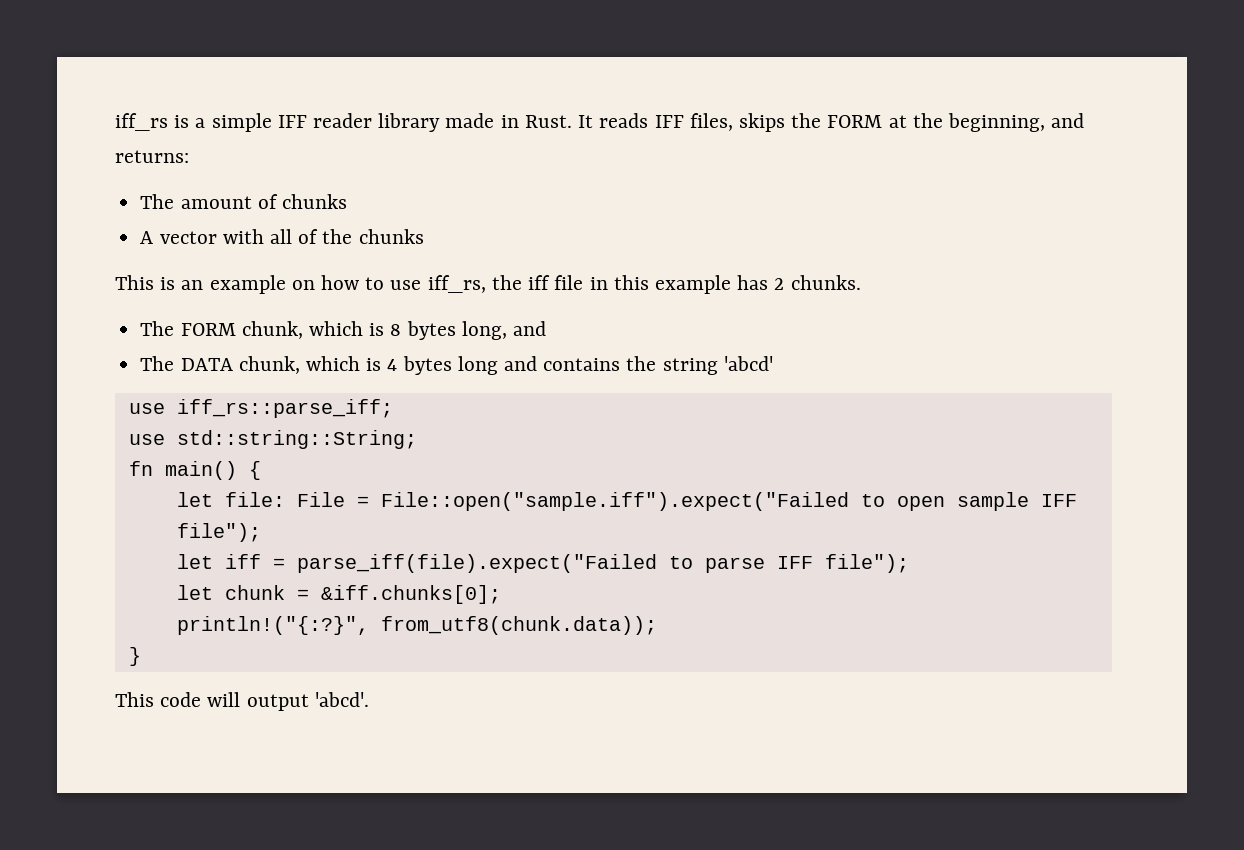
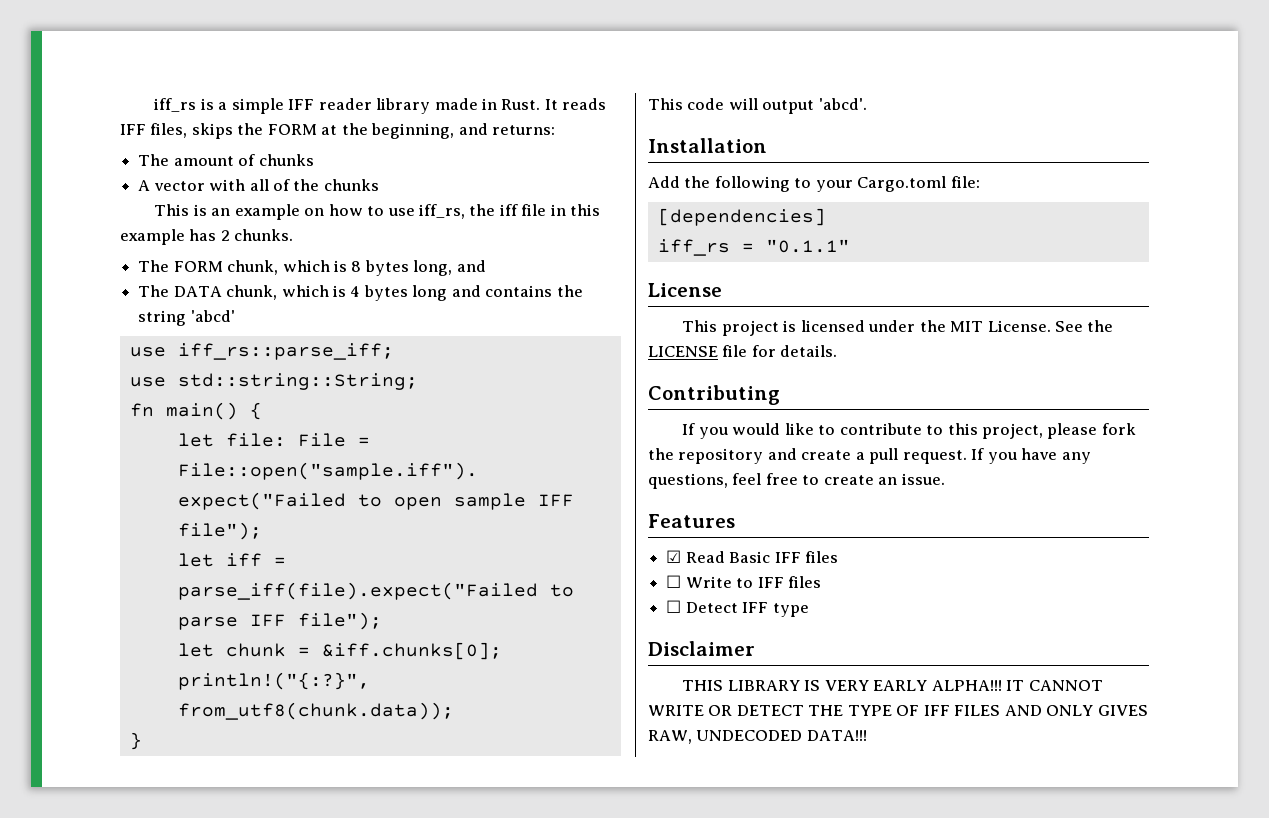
(369, 699) none -> [648,138,767,153] [648,176,980,192] [657,208,826,226] [657,239,850,256] [648,283,722,297] [682,320,1114,336] [648,345,838,357] [648,385,780,405] [682,423,1136,439] [648,448,1091,464] [648,473,945,489] [648,514,735,528] [666,550,838,563] [666,575,821,588] [666,600,809,617] [648,641,755,656] [682,680,1103,691] [648,705,1148,716] [648,730,867,744] // Installation // Add the following to your Cargo.toml file: // [dependencies] // iff_rs = "0.1.1" // License // This project is licensed under the MIT License. See the LICENSE file for details. // Contributing // If you would like to contribute to this project, please fork the repository and create a pull request. If you have any questions, feel free to create an issue. // Features // ☑ Read Basic IFF files // ☐ Write to IFF files // ☐ Detect IFF type // Disclaimer // THIS LIBRARY IS VERY EARLY ALPHA!!! IT CANNOT WRITE OR DETECT THE TYPE OF IFF FILES AND ONLY GIVES RAW, UNDECODED DATA!!!

